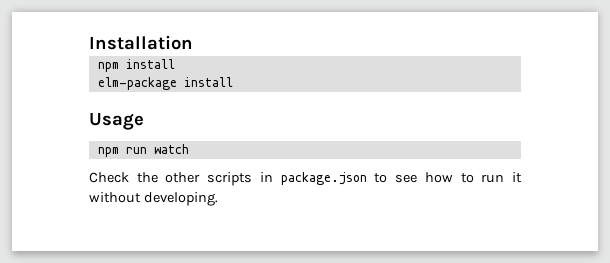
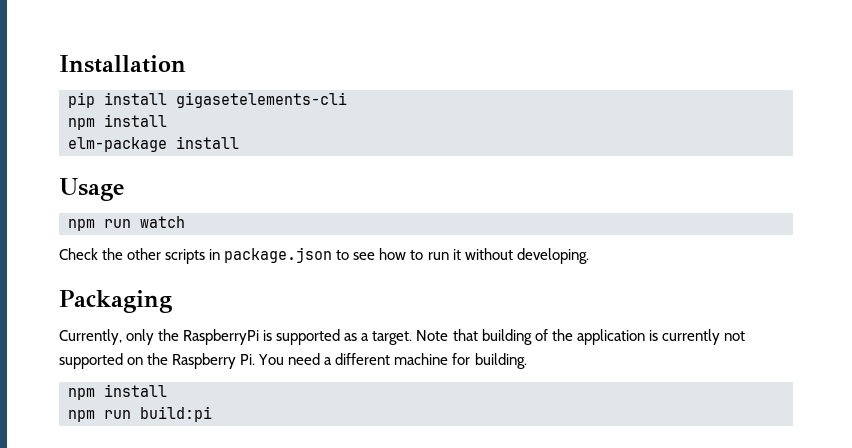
(193, 42) none -> [68,92,347,108] // pip install gigasetelements-cli
(218, 199) none -> [59,290,172,313] [59,329,745,345] [59,353,527,369] [68,384,167,400] [68,406,212,422] // Packaging // Currently, only the RaspberryPi is supported as a target. Note that building of the application is currently not supported on the Raspberry Pi. You need a different machine for building. // npm install // npm run build:pi

